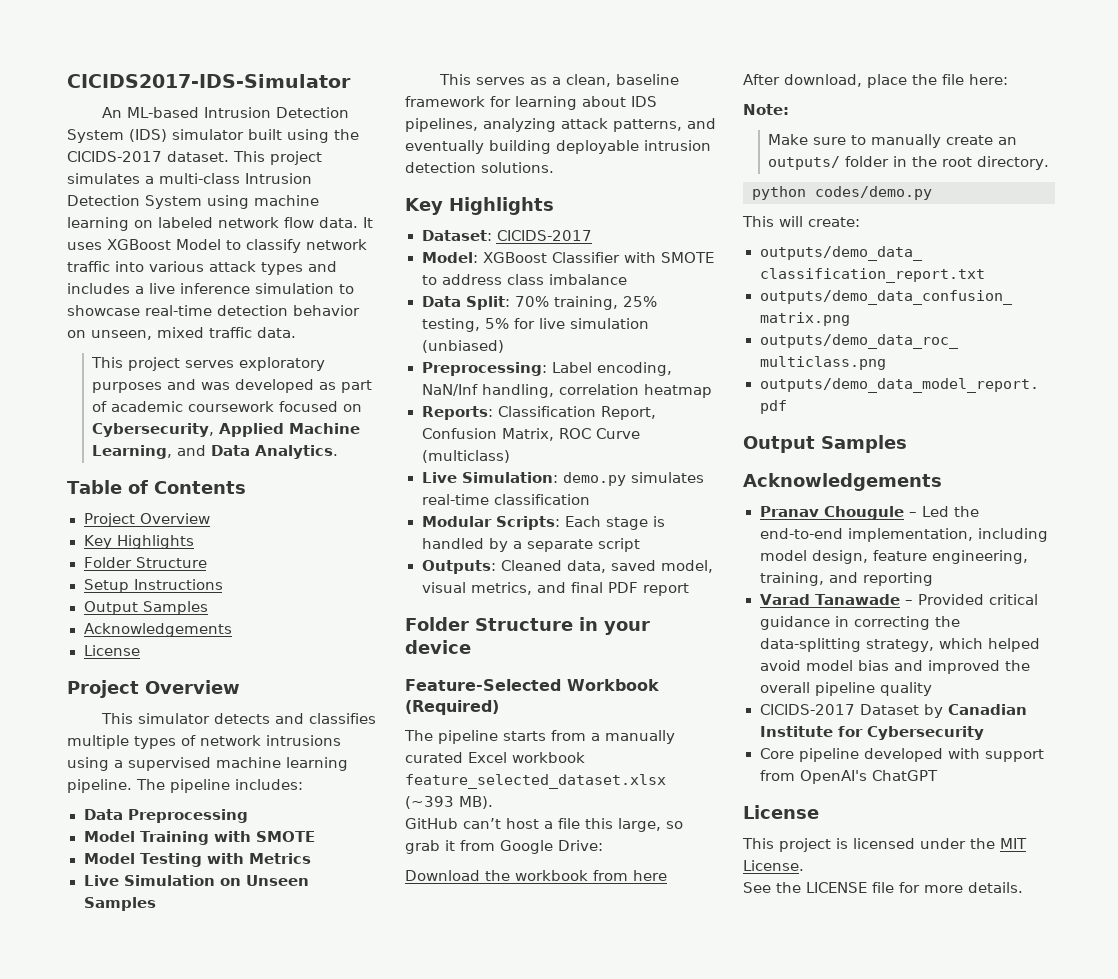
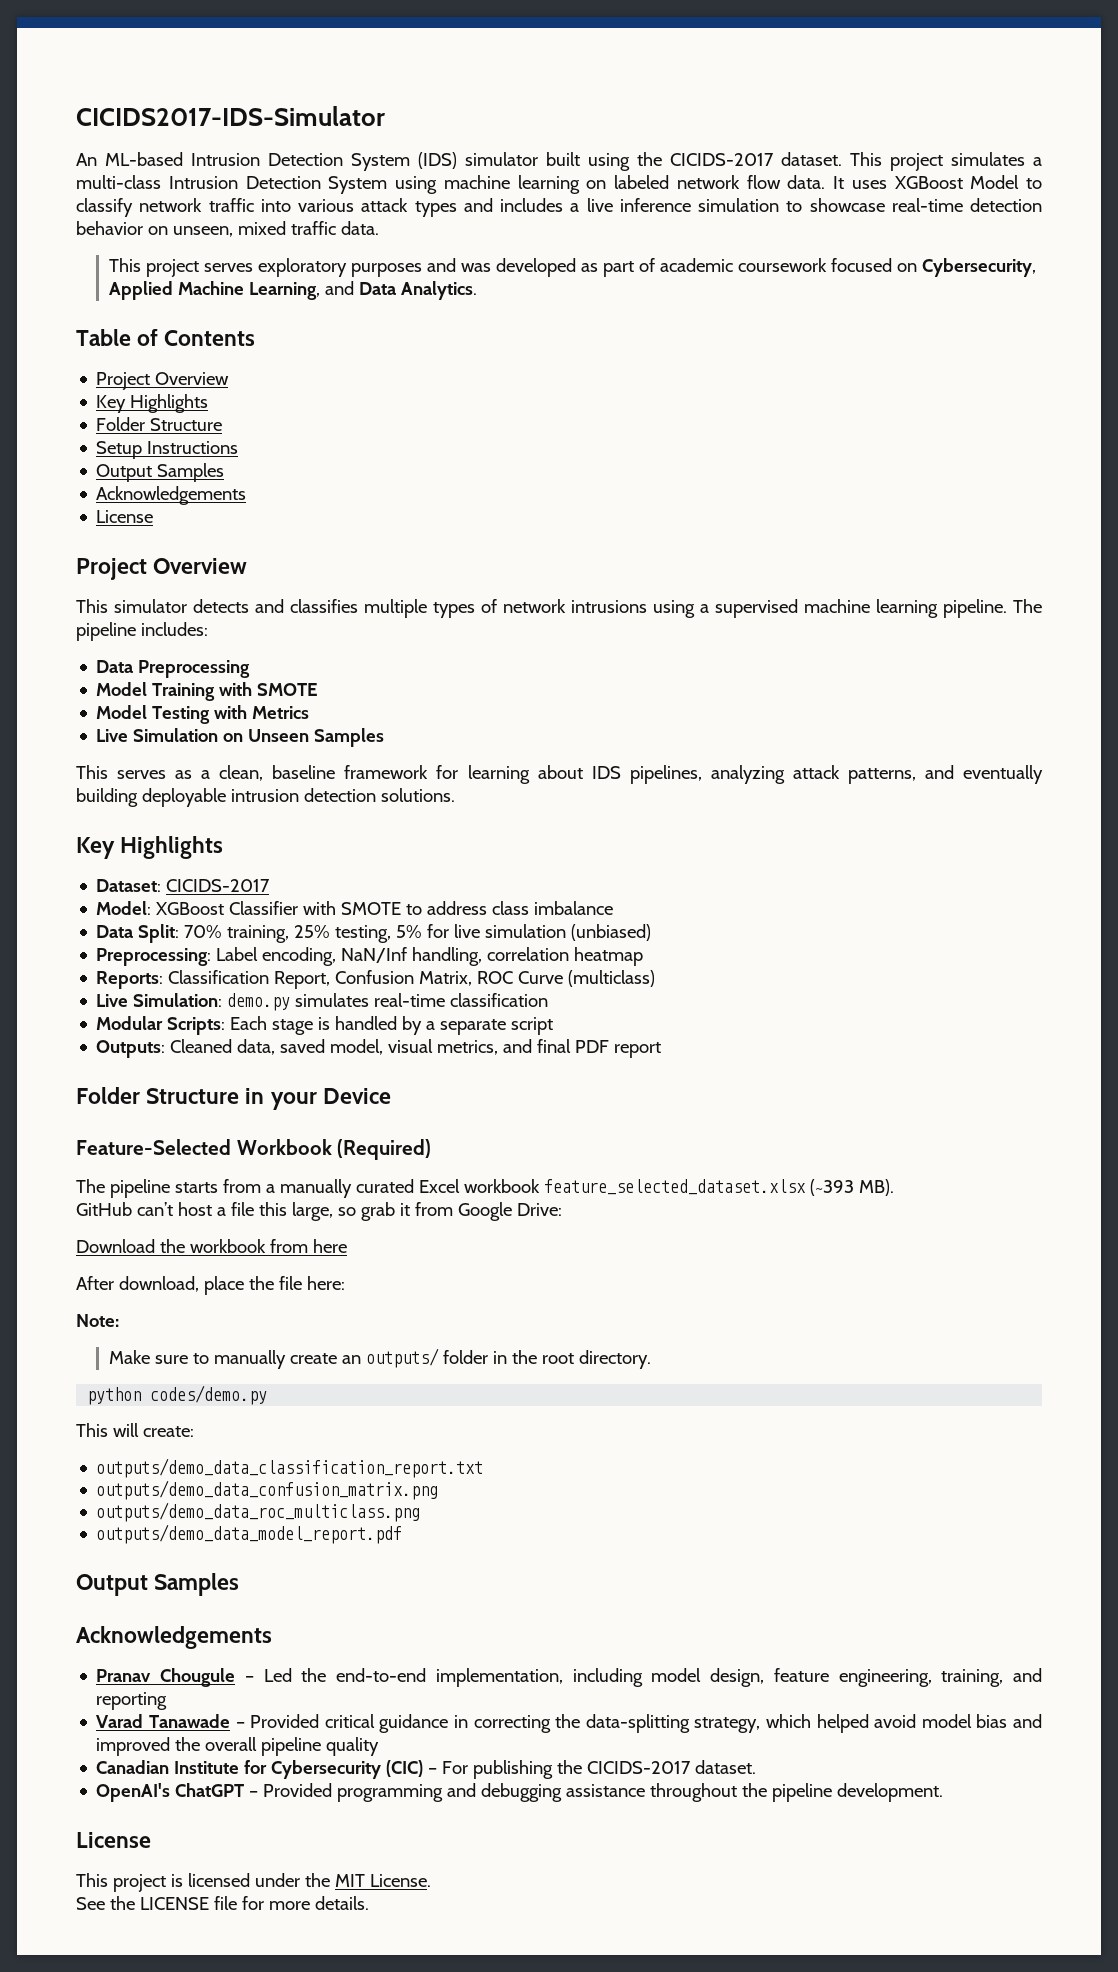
[405,640,471,654] device -> [322,1088,391,1104] Device
[759,704,943,718] CICIDS-2017 Dataset by -> (380, 1746) none
[759,748,1044,762] [759,770,938,784] // Core pipeline developed with support from OpenAI's ChatGPT -> [386,1760,757,1779] [96,1783,944,1802] (CIC) – For publishing the CICIDS-2017 dataset. // OpenAI's ChatGPT – Provided programming and debugging assistance throughout the pipeline development.

